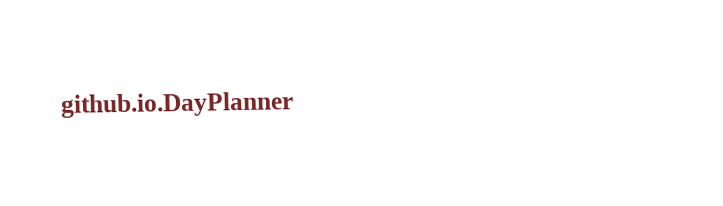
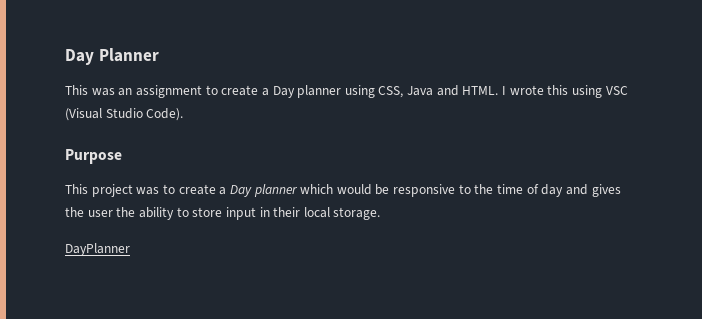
[60,91,294,118] github.io.DayPlanner -> [65,48,159,65] [65,85,628,98] [65,108,184,121] [65,149,122,164] [65,184,621,197] [65,207,381,220] [65,243,130,256] Day Planner // This was an assignment to create a Day planner using CSS, Java and HTML. I wrote this using VSC (Visual Studio Code). // Purpose // This project was to create a Day planner which would be responsive to the time of day and gives the user the ability to store input in their local storage. // DayPlanner

